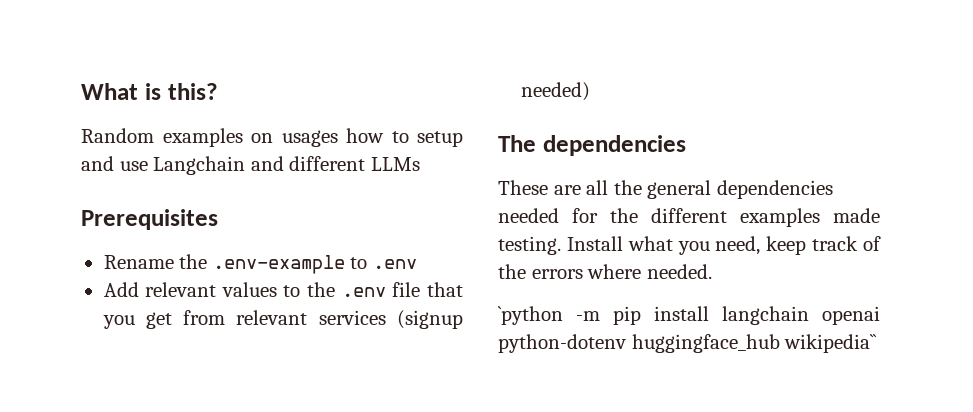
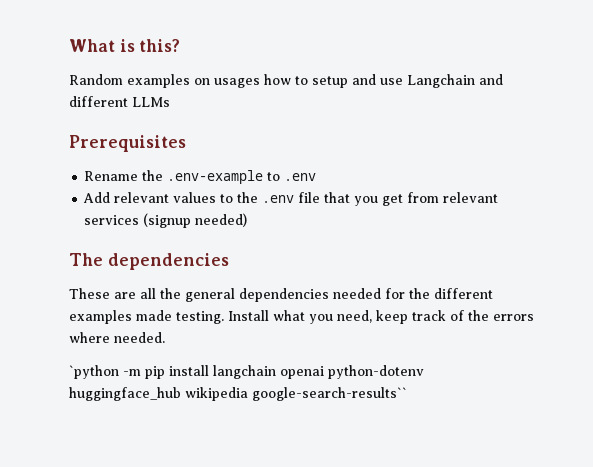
[784,334,878,353] wikipedia`` -> [185,387,407,401] wikipedia google-search-results``

